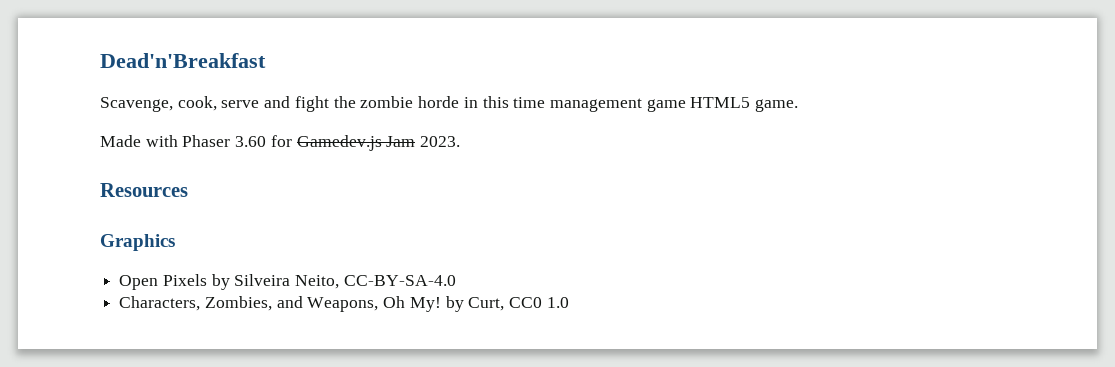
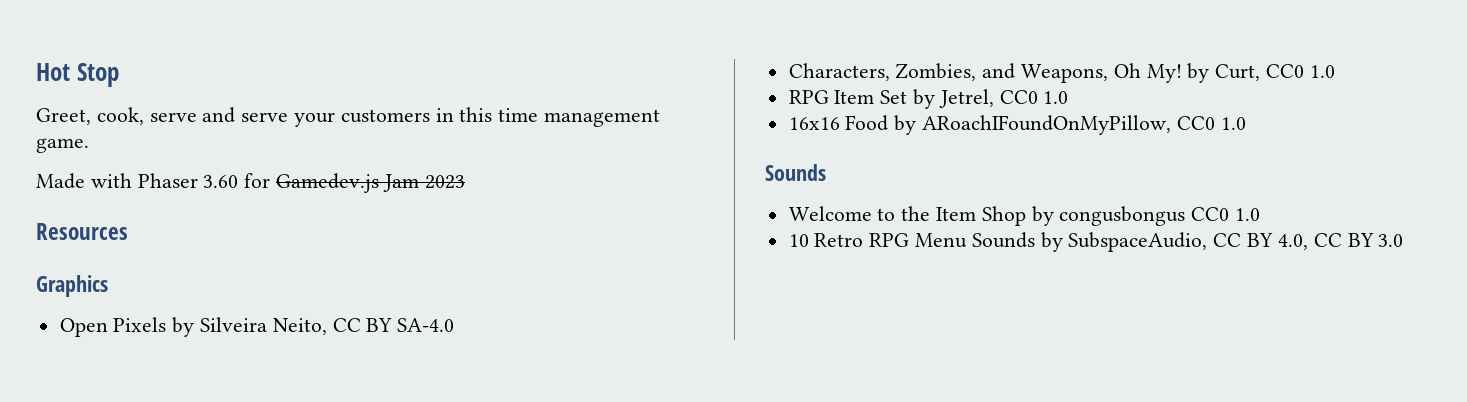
[100,53,266,68] [100,96,460,112] Dead'n'Breakfast // Scavenge, cook, serve and fight the zombie horde -> [36,63,119,87] [36,107,430,127] Hot Stop // Greet, cook, serve and serve your customers
[646,97,751,112] game HTML5 -> (661, 118) none
[420,136,461,147] 2023. -> [424,175,465,189] 2023
[343,275,456,286] CC-BY-SA-4.0 -> [332,318,455,332] CC BY SA-4.0
(569, 302) none -> [788,89,1069,109] [788,115,1246,135] [765,164,826,181] [788,206,1261,226] [788,232,1404,252] // RPG Item Set by Jetrel, CC0 1.0 // 16x16 Food by ARoachIFoundOnMyPillow, CC0 1.0 // Sounds // Welcome to the Item Shop by congusbongus CC0 1.0 // 10 Retro RPG Menu Sounds by SubspaceAudio, CC BY 4.0, CC BY 3.0

